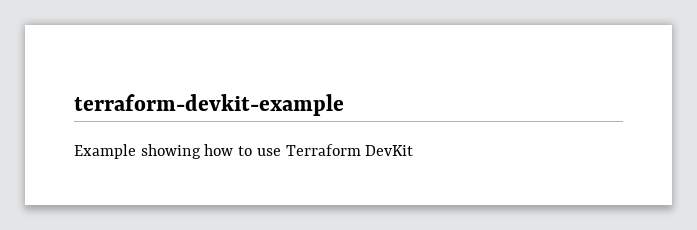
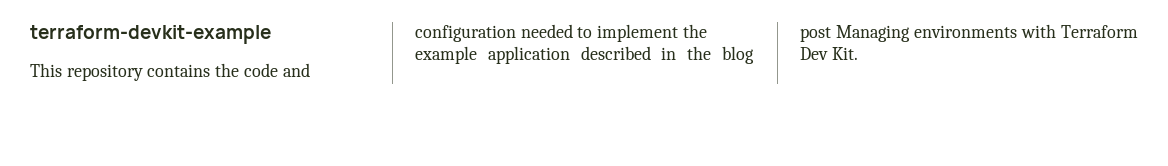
[74,144,414,159] Example showing how to use Terraform DevKit -> [30,63,310,81] [415,24,707,42] [415,46,754,64] [800,24,1138,42] [800,47,858,60] This repository contains the code and configuration needed to implement the example application described in the blog post Managing environments with Terraform Dev Kit.

